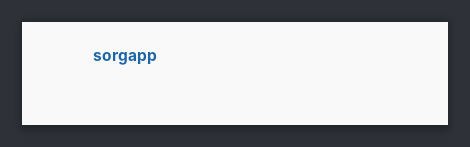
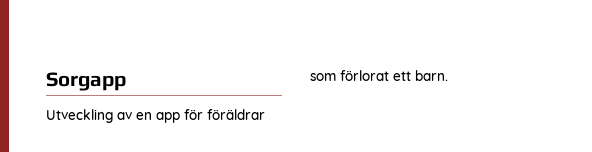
[93,52,157,65] sorgapp -> [46,72,126,91] [46,109,265,123] [310,70,448,81] Sorgapp // Utveckling av en app för föräldrar som förlorat ett barn.

